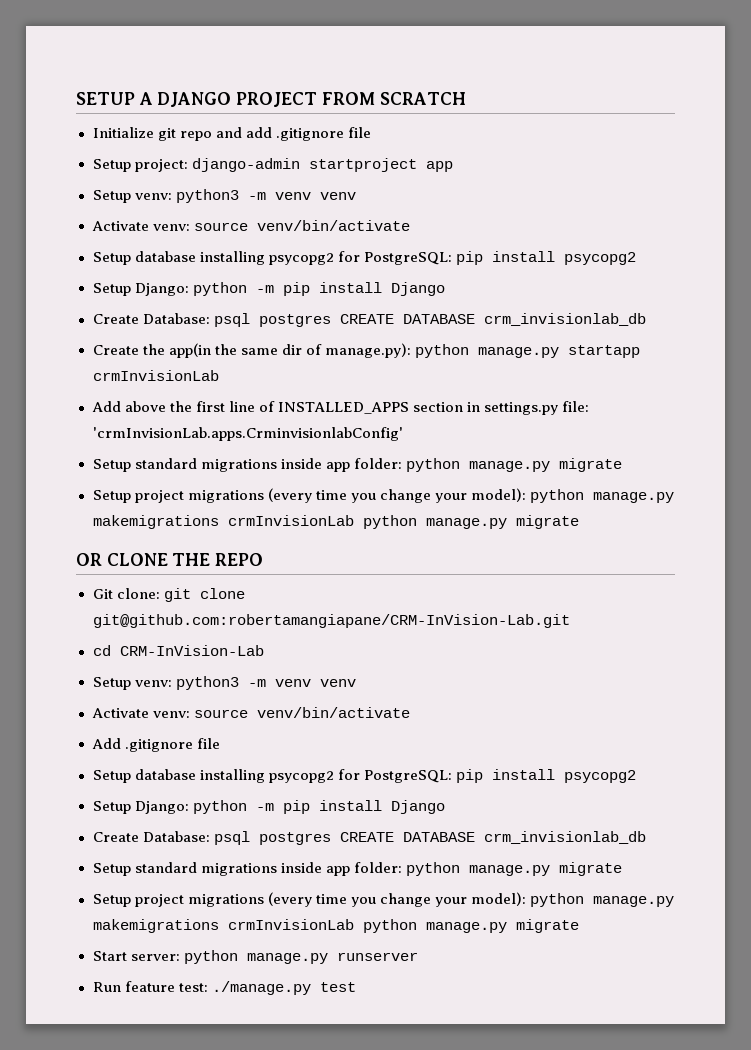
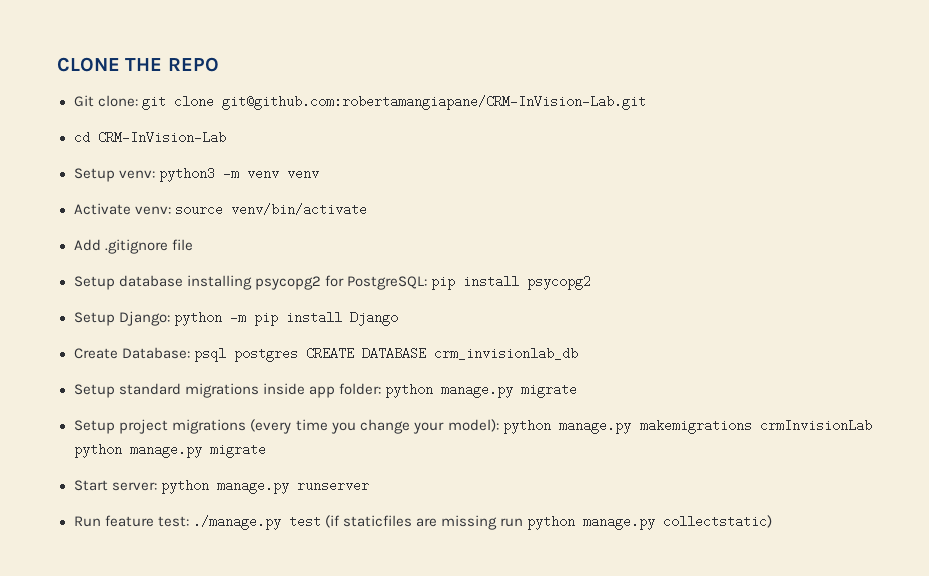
[76,92,466,107] [92,127,371,141] [92,158,453,172] [92,189,356,203] [91,220,410,231] [92,251,636,265] [92,282,445,296] [92,313,646,327] [92,343,640,358] [92,370,219,381] [91,401,589,415] [92,427,403,441] [92,458,622,472] [92,488,674,503] [92,515,579,529] [76,553,102,566] SETUP A DJANGO PROJECT FROM SCRATCH // Initialize git repo and add .gitignore file // Setup project: django-admin startproject app // Setup venv: python3 -m venv venv // Activate venv: source venv/bin/activate // Setup database installing psycopg2 for PostgreSQL: pip install psycopg2 // Setup Django: python -m pip install Django // Create Database: psql postgres CREATE DATABASE crm_invisionlab_db // Create the app(in the same dir of manage.py): python manage.py startapp crmInvisionLab // Add above the first line of INSTALLED_APPS section in settings.py file: 'crmInvisionLab.apps.CrminvisionlabConfig' // Setup standard migrations inside app folder: python manage.py migrate // Setup project migrations (every time you change your model): python manage.py makemigrations crmInvisionLab python manage.py migrate // OR -> (57, 64) none
(356, 987) none -> [324,515,772,530] (if staticfiles are missing run python manage.py collectstatic)

